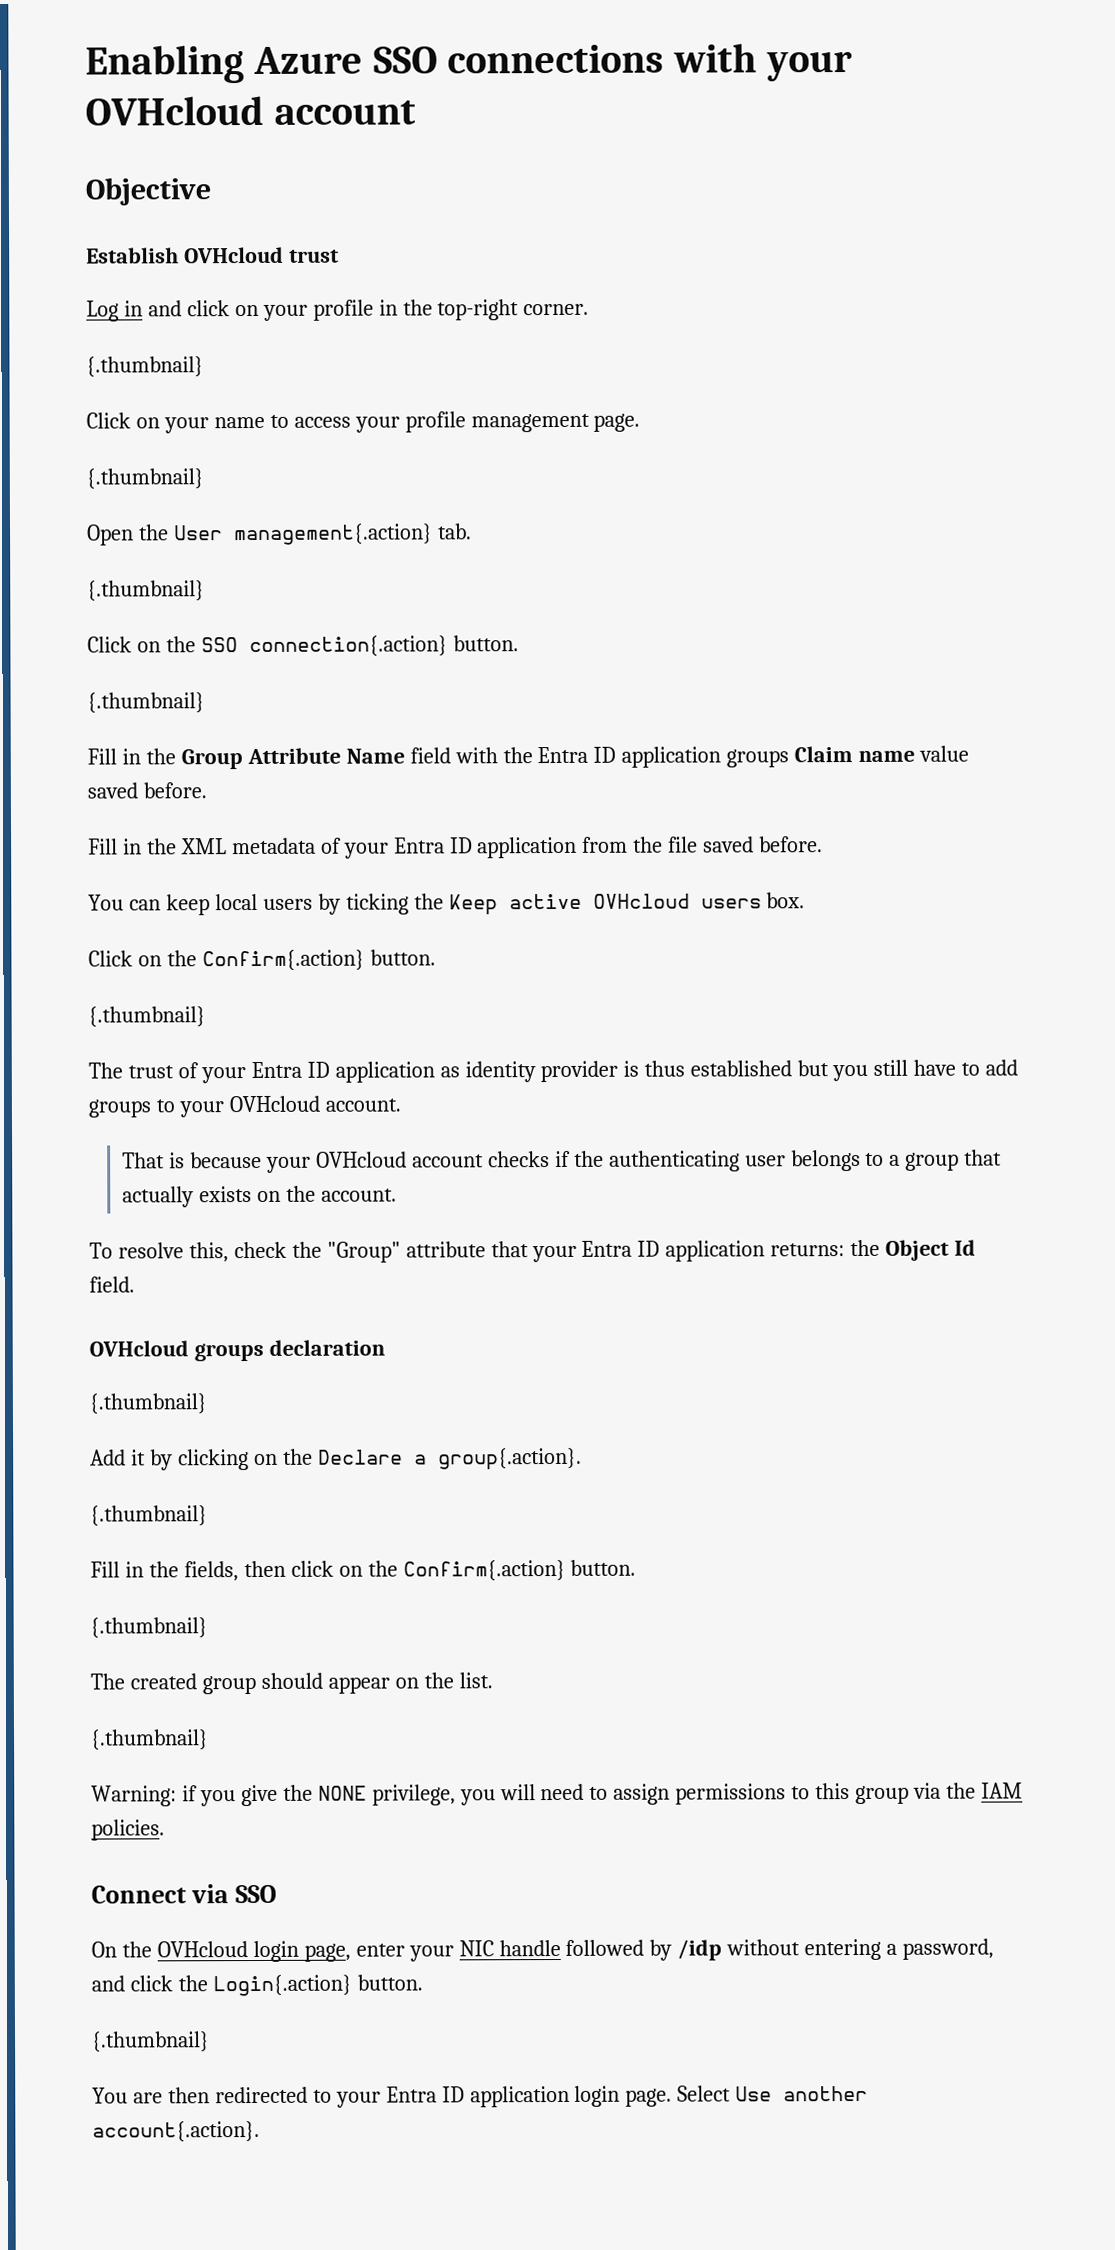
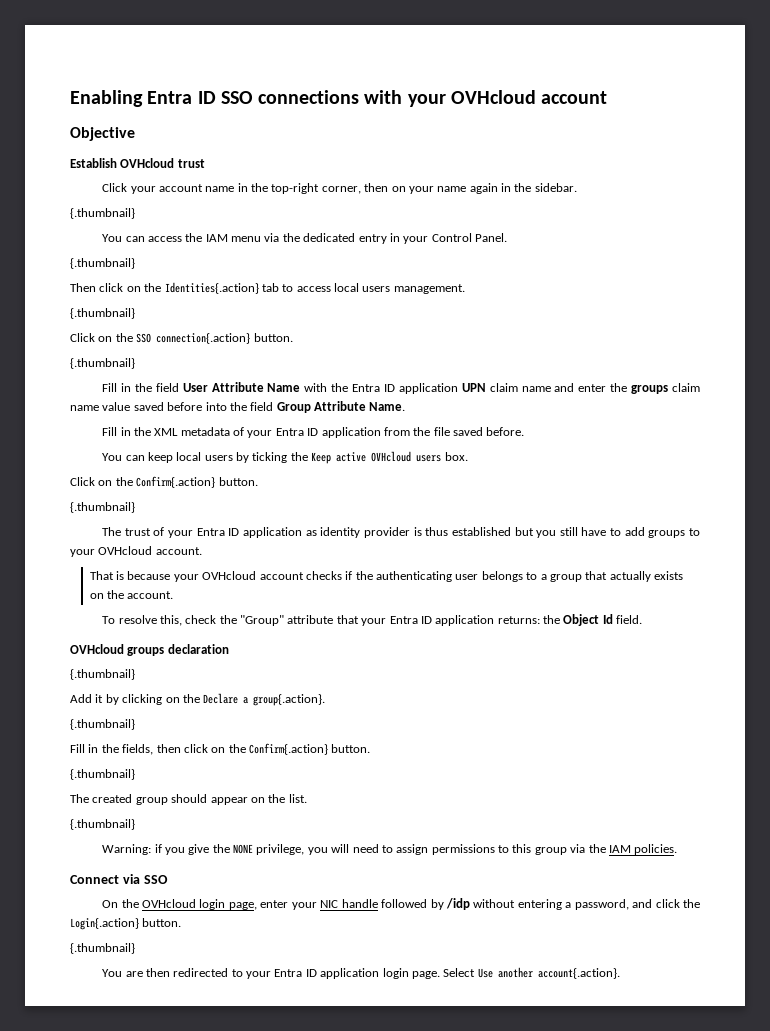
[252,46,363,75] Azure -> [147,91,216,104] Entra ID
[86,299,590,322] [86,356,204,378] [86,411,641,434] [86,468,204,490] [87,523,472,546] Log in and click on your profile in the top-right corner. // {.thumbnail} // Click on your name to access your profile management page. // {.thumbnail} // Open the User management{.action} tab. -> [102,183,577,194] [70,208,135,219] [102,233,508,244] [70,258,135,269] [70,282,465,294] Click your account name in the top-right corner, then on your name again in the sidebar. // {.thumbnail} // You can access the IAM menu via the dedicated entry in your Control Panel. // {.thumbnail} // Then click on the Identities{.action} tab to access local users management.
[180,749,243,770] Group -> [155,383,208,392] field User
[409,747,451,764] field -> (301, 387) none
[726,745,970,768] [87,782,207,799] groups Claim name value saved before. -> [461,383,700,394] [70,401,406,413] UPN claim name and enter the groups claim name value saved before into the field Group Attribute Name.

